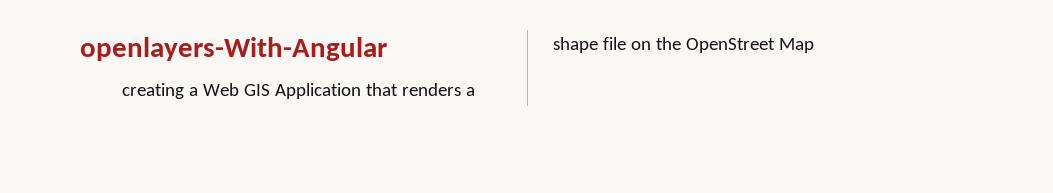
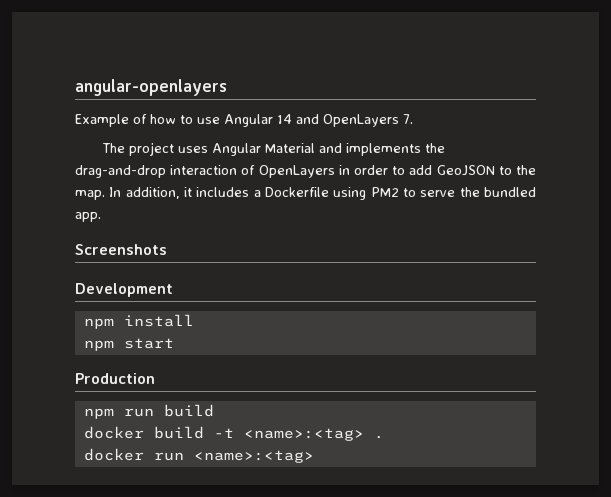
[80,37,387,61] [121,83,475,99] [553,37,814,53] openlayers-With-Angular // creating a Web GIS Application that renders a shape file on the OpenStreet Map -> [75,79,227,96] [75,114,413,127] [101,142,445,156] [75,165,536,178] [75,187,536,200] [75,212,101,222] [75,244,167,255] [75,283,173,297] [83,314,194,329] [83,338,174,351] [75,373,155,384] [83,404,214,419] [83,426,384,441] [83,448,314,463] angular-openlayers // Example of how to use Angular 14 and OpenLayers 7. // The project uses Angular Material and implements the drag-and-drop interaction of OpenLayers in order to add GeoJSON to the map. In addition, it includes a Dockerfile using PM2 to serve the bundled app. // Screenshots // Development // npm install // npm start // Production // npm run build // docker build -t <name>:<tag> . // docker run <name>:<tag>

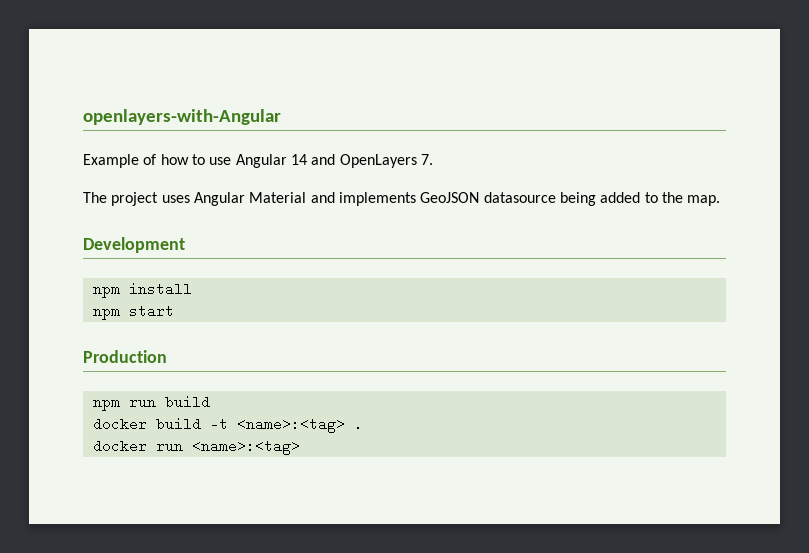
[75,79,227,96] angular-openlayers -> [83,109,281,125] openlayers-with-Angular
[424,143,445,153] [75,165,536,178] [75,187,536,200] [75,212,101,222] [75,244,167,255] the drag-and-drop interaction of OpenLayers in order to add GeoJSON to the map. In addition, it includes a Dockerfile using PM2 to serve the bundled app. // Screenshots -> [420,192,721,206] GeoJSON datasource being added to the map.

